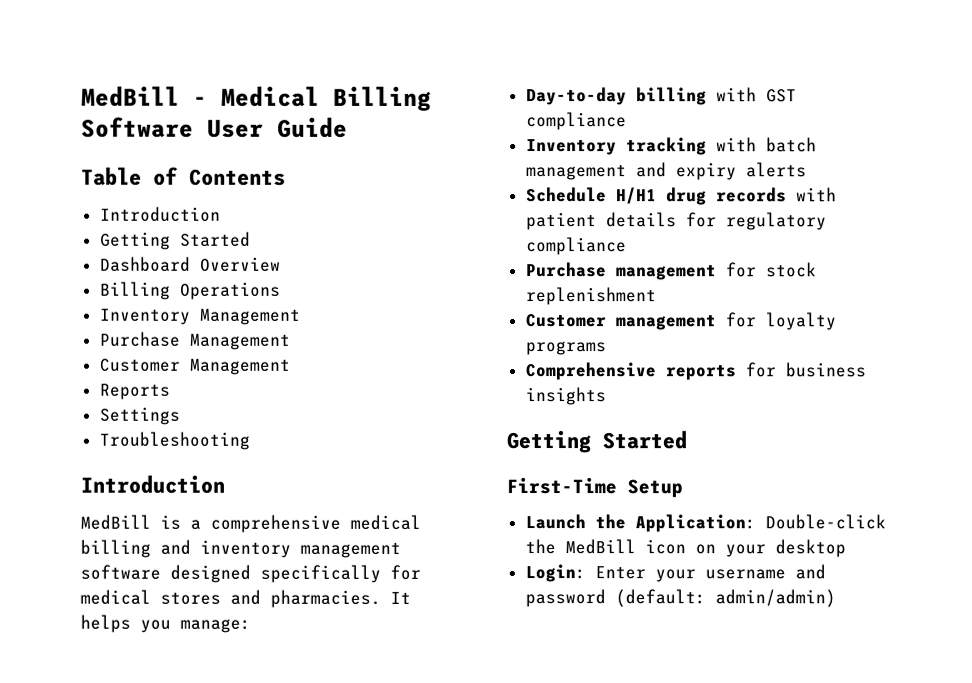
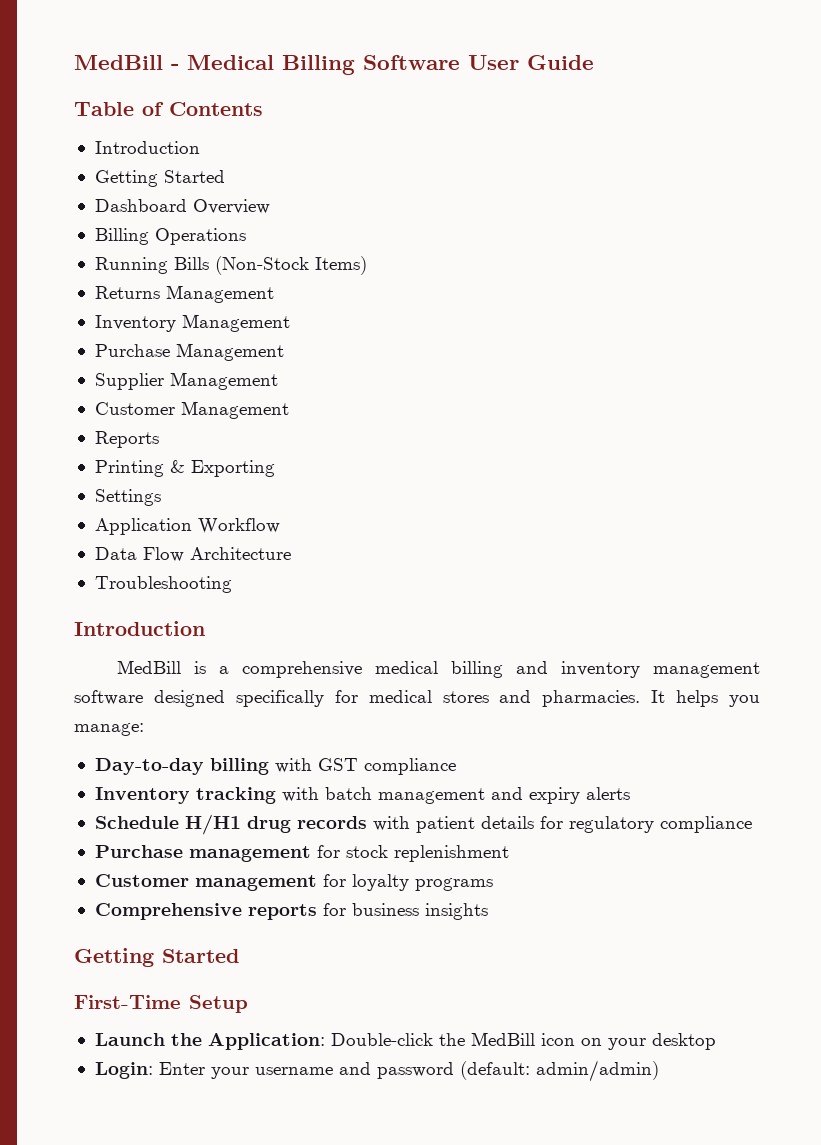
(281, 290) none -> [94,256,367,275] [94,285,274,303] // Running Bills (Non-Stock Items) // Returns Management
(291, 341) none -> [94,372,278,390] // Supplier Management
[98,406,180,425] Settings -> [94,460,275,477] [94,489,161,506] [94,518,280,535] [94,547,291,562] Printing & Exporting // Settings // Application Workflow // Data Flow Architecture

